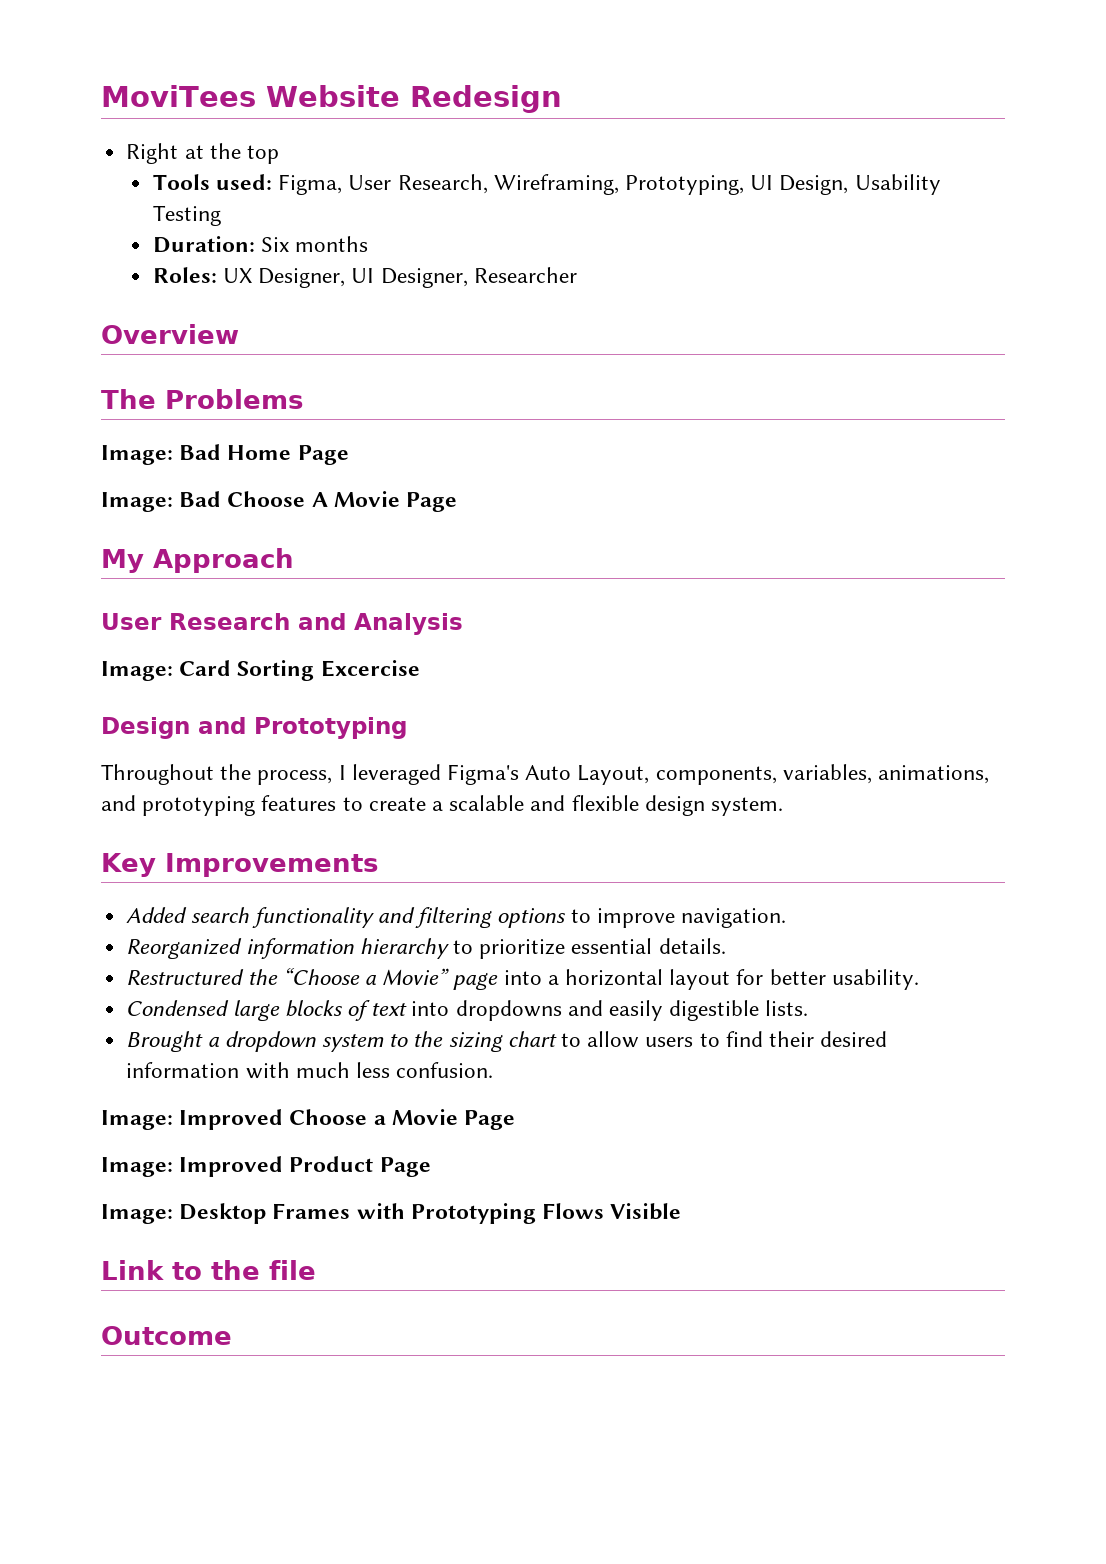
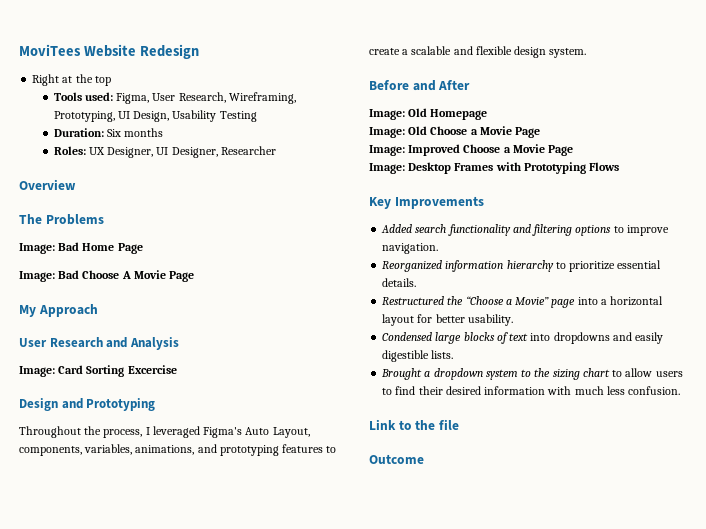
(784, 806) none -> [369,80,471,91] [369,108,488,120] [369,126,541,138] [369,144,574,156] [369,162,620,174] // Before and After // Image: Old Homepage // Image: Old Choose a Movie Page // Image: Improved Choose a Movie Page // Image: Desktop Frames with Prototyping Flows
[101,1109,516,1130] [101,1156,431,1177] [101,1203,682,1224] // Image: Improved Choose a Movie Page // Image: Improved Product Page // Image: Desktop Frames with Prototyping Flows Visible -> (681, 390) none

